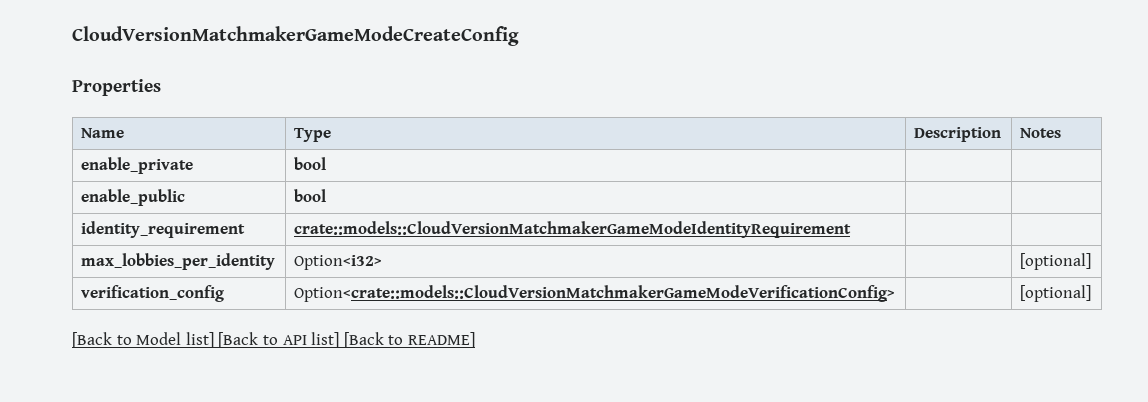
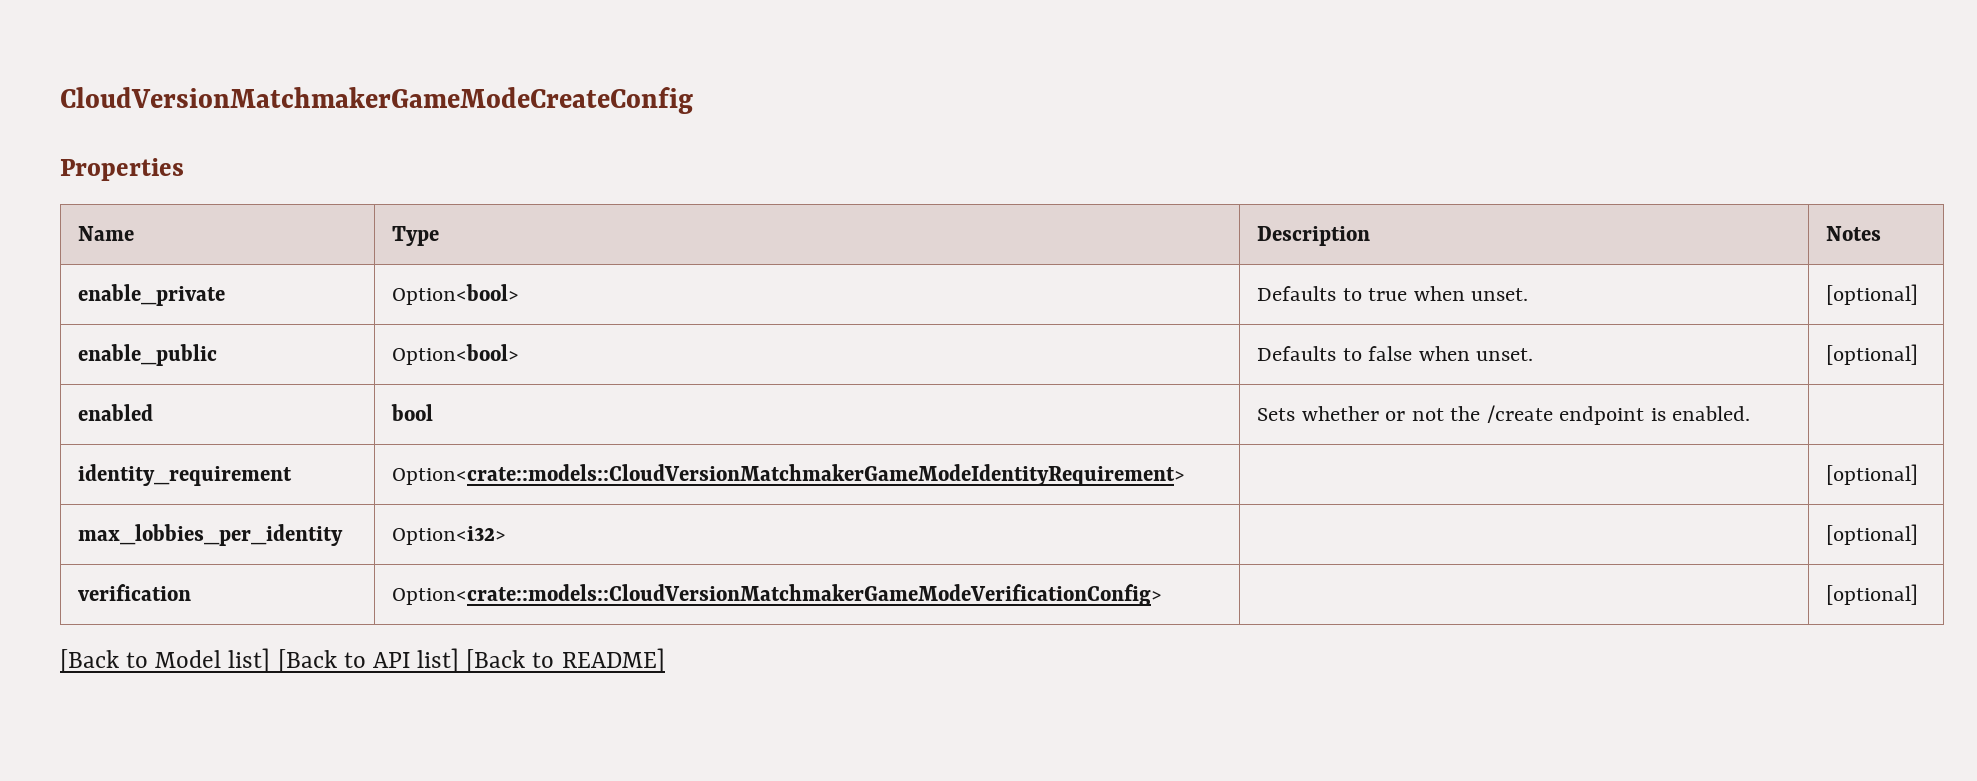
[294,157,327,170] [81,189,186,206] [294,189,327,202] bool | | // enable_public | bool | -> [392,284,520,305] [1257,286,1529,301] [1826,284,1919,305] [78,344,218,366] [392,344,520,365] [1257,346,1534,361] [1826,344,1919,365] [78,404,154,421] [391,404,434,421] [1257,405,1751,425] Option<bool> | Defaults to true when unset. | [optional] // enable_public | Option<bool> | Defaults to false when unset. | [optional] // enabled | bool | Sets whether or not the /create endpoint is enabled.
[294,221,852,238] crate::models::CloudVersionMatchmakerGameModeIdentityRequirement | | -> [392,464,1186,486] [1826,464,1919,485] Option<crate::models::CloudVersionMatchmakerGameModeIdentityRequirement> | | [optional]
[81,285,225,302] verification_config -> [78,584,192,601] verification

